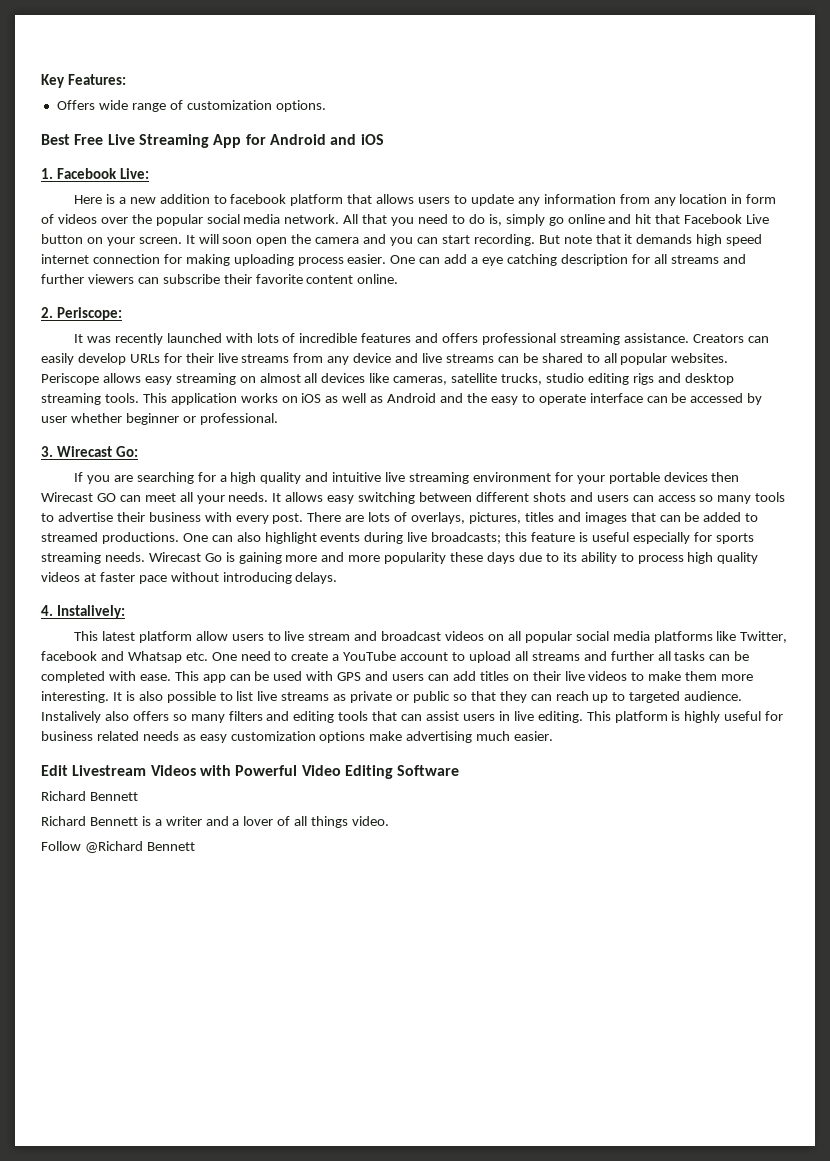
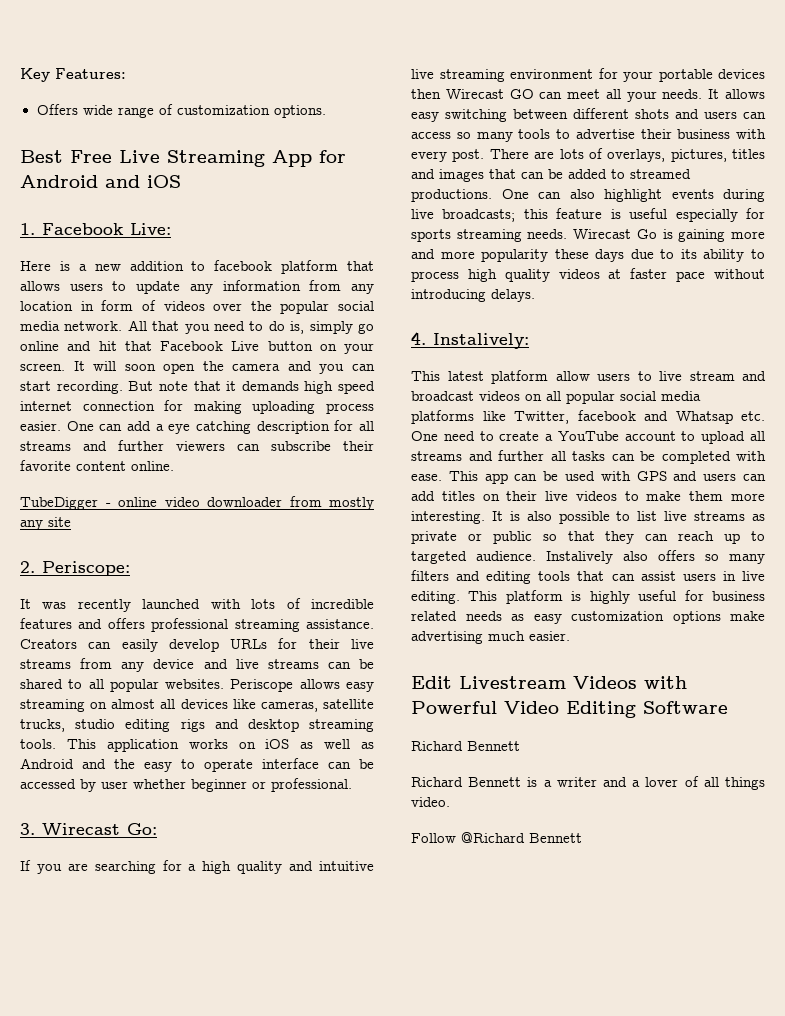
(399, 279) none -> [20,496,374,510] [20,517,71,530] // TubeDigger - online video downloader from mostly any site

